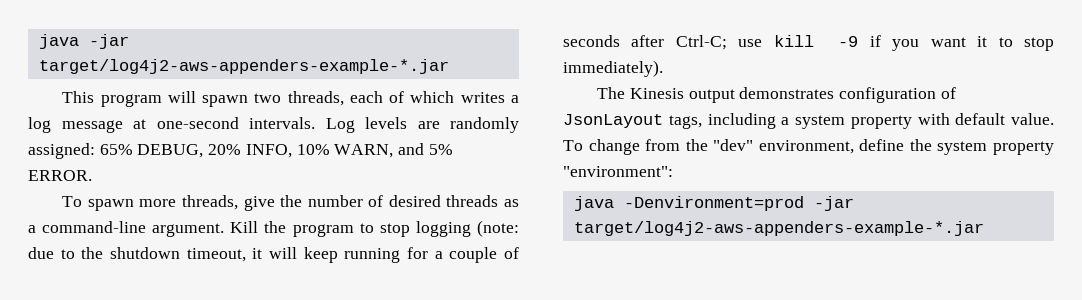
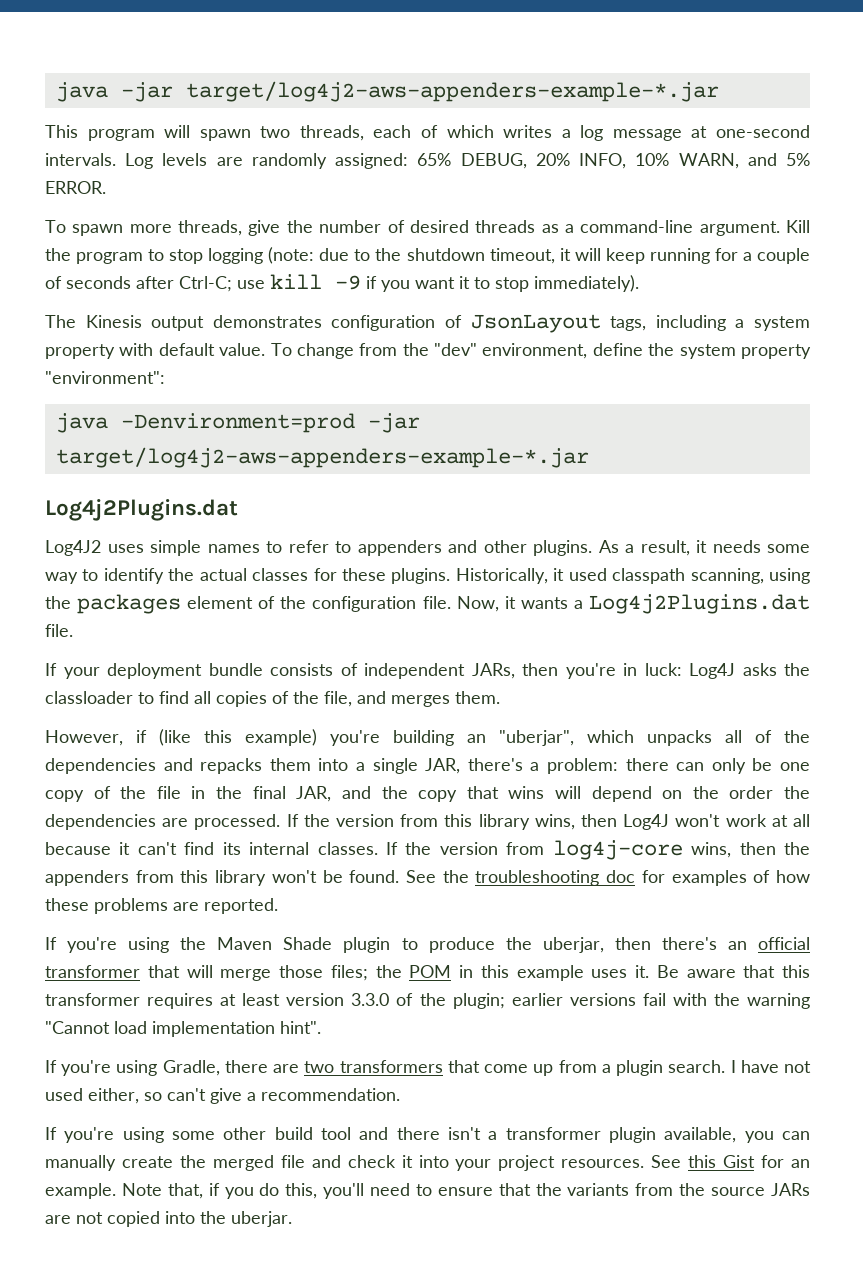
(984, 228) none -> [45,499,238,521] [45,540,810,556] [45,568,811,584] [45,594,810,614] [45,624,73,637] [45,663,810,679] [45,691,500,707] [45,729,810,746] [45,758,811,774] [45,786,810,802] [45,814,811,830] [45,840,811,860] [45,870,810,886] [45,898,278,914] [45,937,810,953] [45,965,810,981] [45,993,810,1009] [45,1021,321,1037] [45,1060,812,1076] [45,1088,400,1104] [45,1127,810,1143] [45,1155,810,1171] [45,1183,810,1199] [45,1211,292,1227] // Log4j2Plugins.dat // Log4J2 uses simple names to refer to appenders and other plugins. As a result, it needs some way to identify the actual classes for these plugins. Historically, it used classpath scanning, using the packages element of the configuration file. Now, it wants a Log4j2Plugins.dat file. // If your deployment bundle consists of independent JARs, then you're in luck: Log4J asks the classloader to find all copies of the file, and merges them. // However, if (like this example) you're building an "uberjar", which unpacks all of the dependencies and repacks them into a single JAR, there's a problem: there can only be one copy of the file in the final JAR, and the copy that wins will depend on the order the dependencies are processed. If the version from this library wins, then Log4J won't work at all because it can't find its internal classes. If the version from log4j-core wins, then the appenders from this library won't be found. See the troubleshooting doc for examples of how these problems are reported. // If you're using the Maven Shade plugin to produce the uberjar, then there's an official transformer that will merge those files; the POM in this example uses it. Be aware that this transformer requires at least version 3.3.0 of the plugin; earlier versions fail with the warning "Cannot load implementation hint". // If you're using Gradle, there are two transformers that come up from a plugin search. I have not used either, so can't give a recommendation. // If you're using some other build tool and there isn't a transformer plugin available, you can manually create the merged file and check it into your project resources. See this Gist for an example. Note that, if you do this, you'll need to ensure that the variants from the source JARs are not copied into the uberjar.

